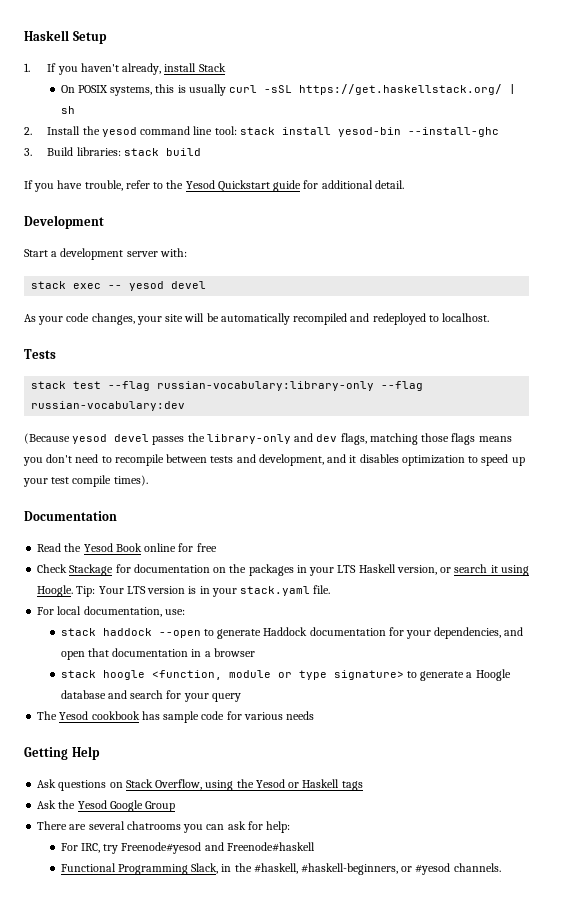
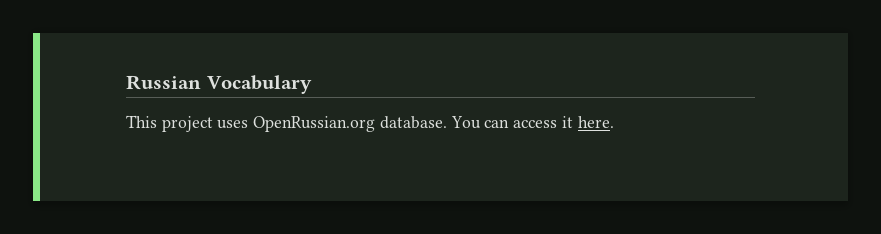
[24,30,107,44] [24,63,226,75] [60,84,517,96] [60,106,75,114] [24,126,499,137] [24,147,201,156] [24,180,404,192] [24,215,104,229] [24,248,187,260] [31,281,207,291] [24,313,490,325] [24,349,56,359] [31,381,424,391] [31,401,186,411] [24,433,512,445] [23,454,525,466] [23,475,148,487] [24,511,117,521] [37,543,217,552] [37,564,529,576] [37,585,331,597] [37,606,185,617] [60,627,524,639] [60,648,255,660] [60,669,511,681] [60,690,241,702] [37,711,315,723] [24,746,100,760] [37,779,363,791] [37,800,176,812] [37,821,291,833] [60,842,315,854] [60,863,501,875] Haskell Setup // 1. If you haven't already, install Stack // On POSIX systems, this is usually curl -sSL https://get.haskellstack.org/ | sh // 2. Install the yesod command line tool: stack install yesod-bin --install-ghc // 3. Build libraries: stack build // If you have trouble, refer to the Yesod Quickstart guide for additional detail. // Development // Start a development server with: // stack exec -- yesod devel // As your code changes, your site will be automatically recompiled and redeployed to localhost. // Tests // stack test --flag russian-vocabulary:library-only --flag russian-vocabulary:dev // (Because yesod devel passes the library-only and dev flags, matching those flags means you don't need to recompile between tests and development, and it disables optimization to speed up your test compile times). // Documentation // Read the Yesod Book online for free // Check Stackage for documentation on the packages in your LTS Haskell version, or search it using Hoogle. Tip: Your LTS version is in your stack.yaml file. // For local documentation, use: // stack haddock --open to generate Haddock documentation for your dependencies, and open that documentation in a browser // stack hoogle <function, module or type signature> to generate a Hoogle database and search for your query // The Yesod cookbook has sample code for various needs // Getting Help // Ask questions on Stack Overflow, using the Yesod or Haskell tags // Ask the Yesod Google Group // There are several chatrooms you can ask for help: // For IRC, try Freenode#yesod and Freenode#haskell // Functional Programming Slack, in the #haskell, #haskell-beginners, or #yesod channels. -> [126,75,312,94] [126,115,614,132] Russian Vocabulary // This project uses OpenRussian.org database. You can access it here.

